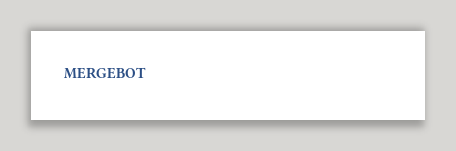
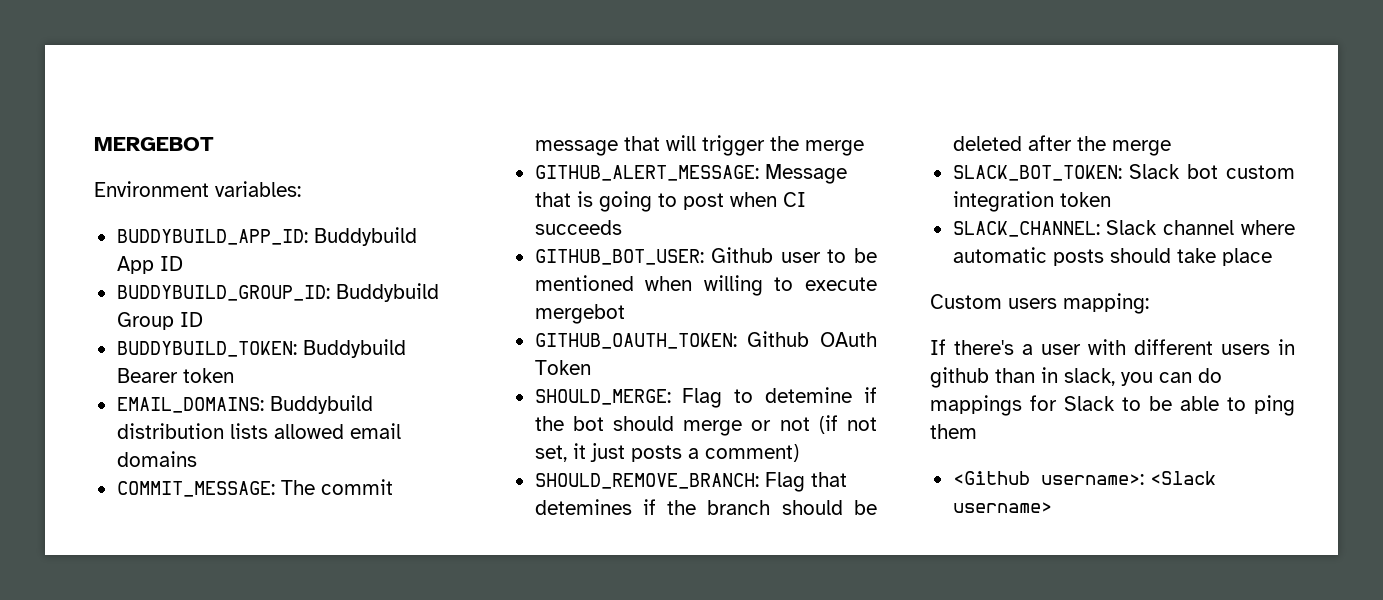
(146, 73) none -> [94,181,301,197] [116,227,417,246] [116,256,183,274] [116,283,439,302] [116,312,203,330] [116,339,406,358] [116,368,234,383] [116,395,373,414] [116,423,401,439] [116,451,197,467] [116,479,393,497] [534,135,864,156] [534,164,847,184] [534,191,806,212] [534,220,622,235] [534,247,877,265] [534,275,877,296] [534,304,625,324] [534,331,877,349] [534,360,591,375] [534,387,877,408] [534,415,877,436] [534,443,799,462] [534,472,847,492] [534,499,877,515] [952,135,1171,156] [952,164,1295,181] [952,191,1111,212] [952,220,1295,237] [952,247,1272,266] [930,293,1149,314] [930,339,1295,355] [930,367,1222,388] [930,395,1295,416] [930,424,977,439] [952,471,1216,485] [952,502,1052,513] // Environment variables: // BUDDYBUILD_APP_ID: Buddybuild App ID // BUDDYBUILD_GROUP_ID: Buddybuild Group ID // BUDDYBUILD_TOKEN: Buddybuild Bearer token // EMAIL_DOMAINS: Buddybuild distribution lists allowed email domains // COMMIT_MESSAGE: The commit message that will trigger the merge // GITHUB_ALERT_MESSAGE: Message that is going to post when CI succeeds // GITHUB_BOT_USER: Github user to be mentioned when willing to execute mergebot // GITHUB_OAUTH_TOKEN: Github OAuth Token // SHOULD_MERGE: Flag to detemine if the bot should merge or not (if not set, it just posts a comment) // SHOULD_REMOVE_BRANCH: Flag that detemines if the branch should be deleted after the merge // SLACK_BOT_TOKEN: Slack bot custom integration token // SLACK_CHANNEL: Slack channel where automatic posts should take place // Custom users mapping: // If there's a user with different users in github than in slack, you can do mappings for Slack to be able to ping them // <Github username>: <Slack username>

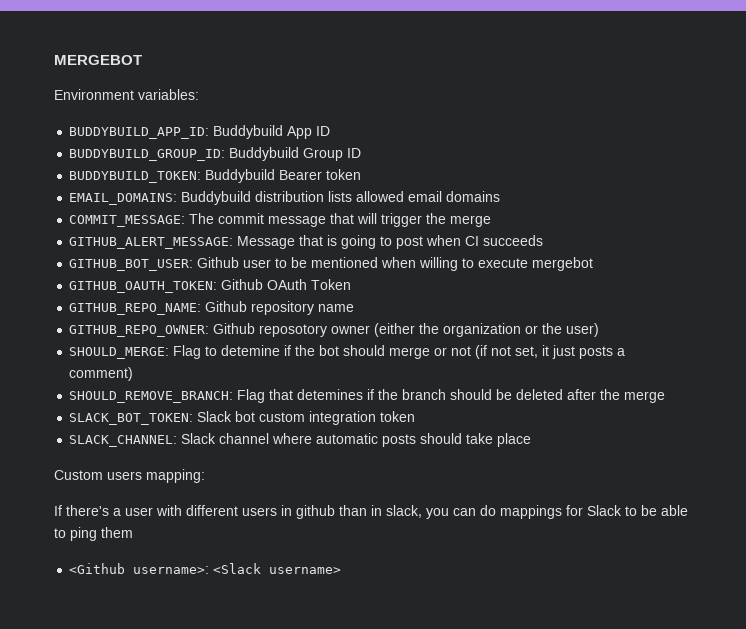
(591, 367) none -> [69,301,355,315] [69,323,600,337] // GITHUB_REPO_NAME: Github repository name // GITHUB_REPO_OWNER: Github reposotory owner (either the organization or the user)

